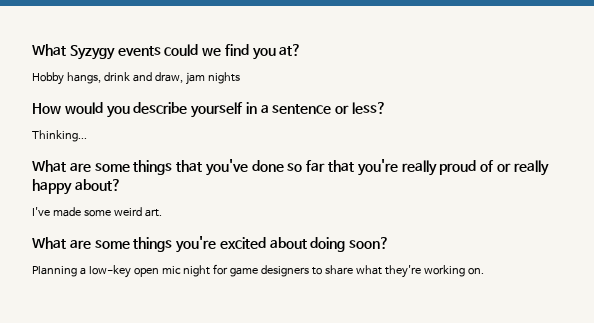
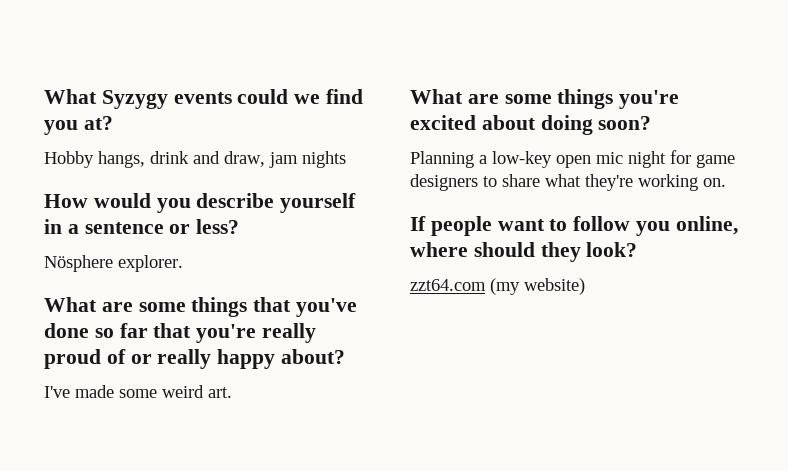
[32,130,87,142] Thinking... -> [44,255,183,272] Nösphere explorer.
(484, 271) none -> [410,216,738,236] [410,242,638,262] [410,278,585,295] // If people want to follow you online, where should they look? // zzt64.com (my website)

